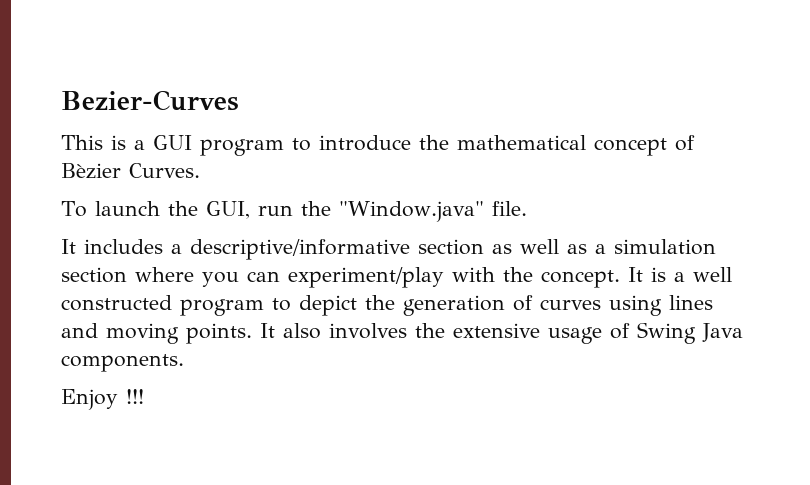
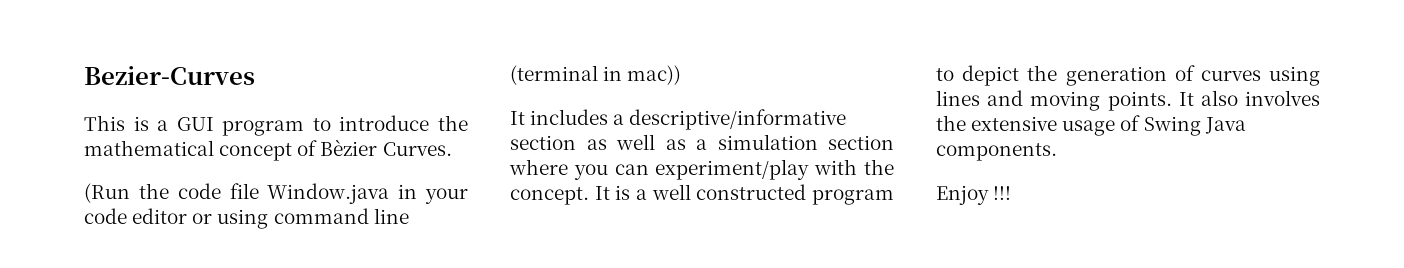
[61,201,527,222] To launch the GUI, run the "Window.java" file. -> [84,183,468,204] [84,208,409,229] [510,65,682,85] (Run the code file Window.java in your code editor or using command line (terminal in mac))

